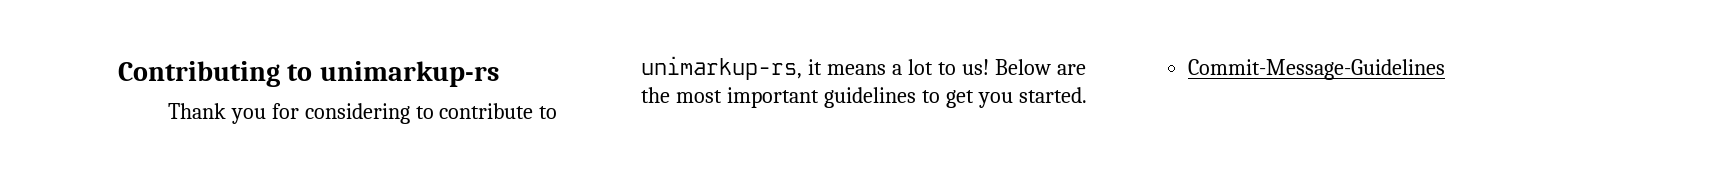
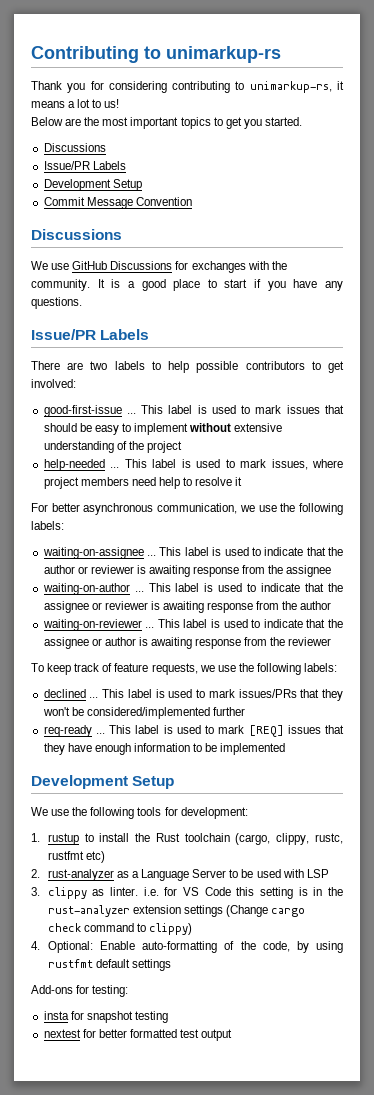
[415,103,534,119] to contribute -> [172,81,231,93] contributing
(989, 67) none -> (120, 103) //
[823,87,916,108] guidelines -> [180,117,211,129] topics
[1188,59,1446,80] Commit-Message-Guidelines -> [43,143,106,152] [43,161,126,170] [43,179,142,191] [43,197,192,209] [31,229,122,240] [31,261,287,273] [31,279,343,291] [31,297,82,309] [31,329,150,340] [31,361,345,373] [31,379,76,388] [43,405,345,417] [43,423,283,435] [43,441,182,453] [43,459,344,471] [43,477,243,489] [31,503,343,515] [31,521,64,530] [42,547,343,559] [43,565,332,577] [42,583,344,595] [43,601,332,613] [42,619,343,631] [43,637,332,649] [31,663,338,675] [43,689,344,701] [42,707,245,719] [43,725,345,737] [43,743,286,755] [31,775,175,789] [31,807,248,819] [31,833,343,845] [47,851,105,863] [31,869,329,881] [31,887,343,899] [47,905,306,917] [47,923,193,935] [31,941,343,953] [47,959,172,971] [31,985,129,997] [43,1011,168,1023] [43,1029,233,1041] Discussions // Issue/PR Labels // Development Setup // Commit Message Convention // Discussions // We use GitHub Discussions for exchanges with the community. It is a good place to start if you have any questions. // Issue/PR Labels // There are two labels to help possible contributors to get involved: // good-first-issue ... This label is used to mark issues that should be easy to implement without extensive understanding of the project // help-needed ... This label is used to mark issues, where project members need help to resolve it // For better asynchronous communication, we use the following labels: // waiting-on-assignee ... This label is used to indicate that the author or reviewer is awaiting response from the assignee // waiting-on-author ... This label is used to indicate that the assignee or reviewer is awaiting response from the author // waiting-on-reviewer ... This label is used to indicate that the assignee or author is awaiting response from the reviewer // To keep track of feature requests, we use the following labels: // declined ... This label is used to mark issues/PRs that they won't be considered/implemented further // req-ready ... This label is used to mark [REQ] issues that they have enough information to be implemented // Development Setup // We use the following tools for development: // 1. rustup to install the Rust toolchain (cargo, clippy, rustc, rustfmt etc) // 2. rust-analyzer as a Language Server to be used with LSP // 3. clippy as linter. i.e. for VS Code this setting is in the rust-analyzer extension settings (Change cargo check command to clippy) // 4. Optional: Enable auto-formatting of the code, by using rustfmt default settings // Add-ons for testing: // insta for snapshot testing // nextest for better formatted test output

